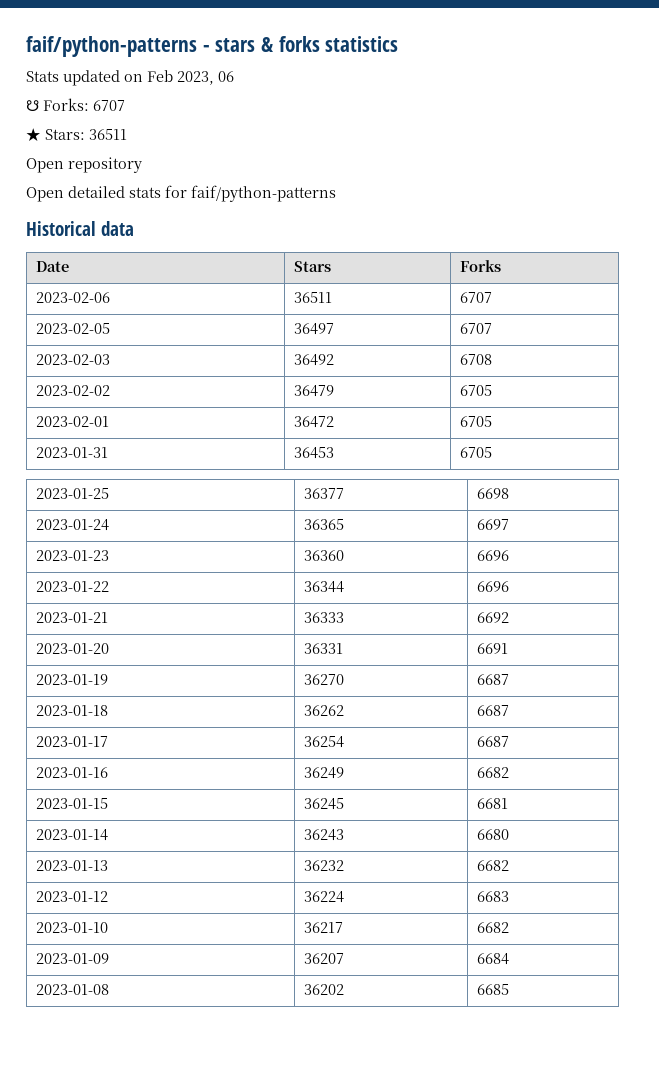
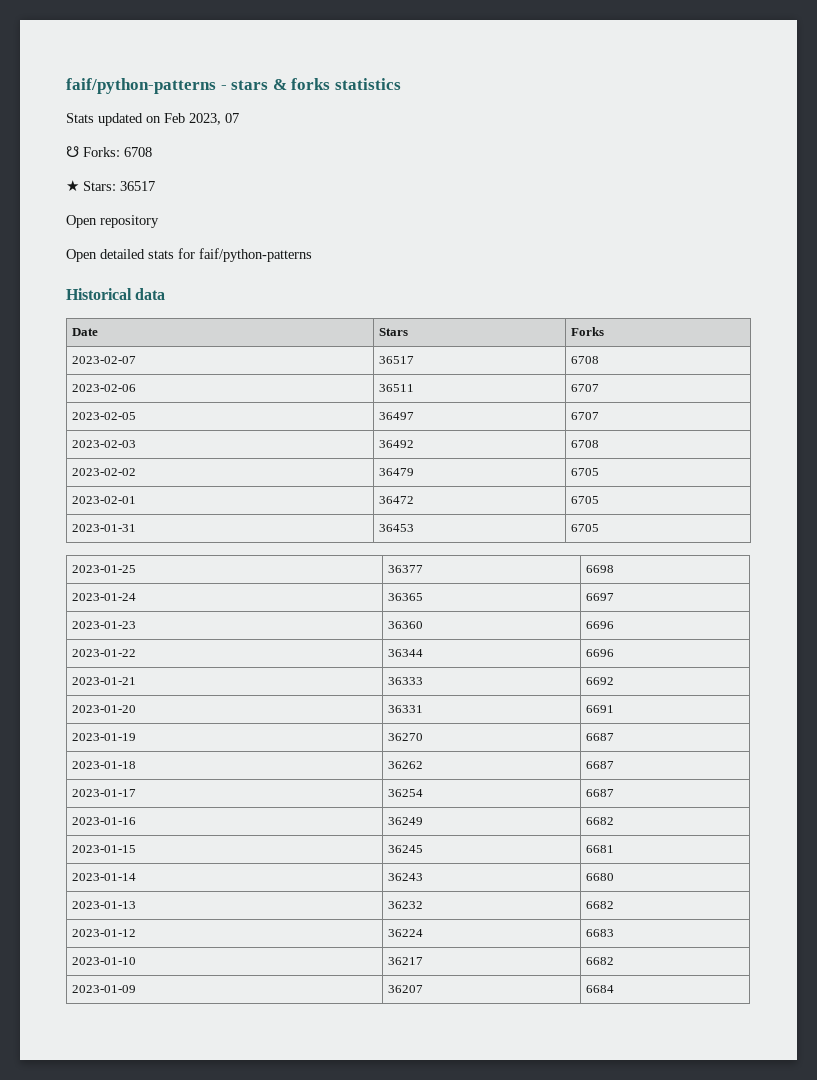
[218,71,234,82] 06 -> [225,113,239,123] 07
[93,100,125,111] 6707 -> [124,147,152,157] 6708
[89,129,127,140] 36511 -> [120,181,155,191] 36517
(501, 266) none -> [72,356,137,364] [379,356,415,364] [571,356,600,364] // 2023-02-07 | 36517 | 6708
[35,984,109,995] [303,984,344,995] [476,984,509,995] // 2023-01-08 | 36202 | 6685 -> (615, 989) none

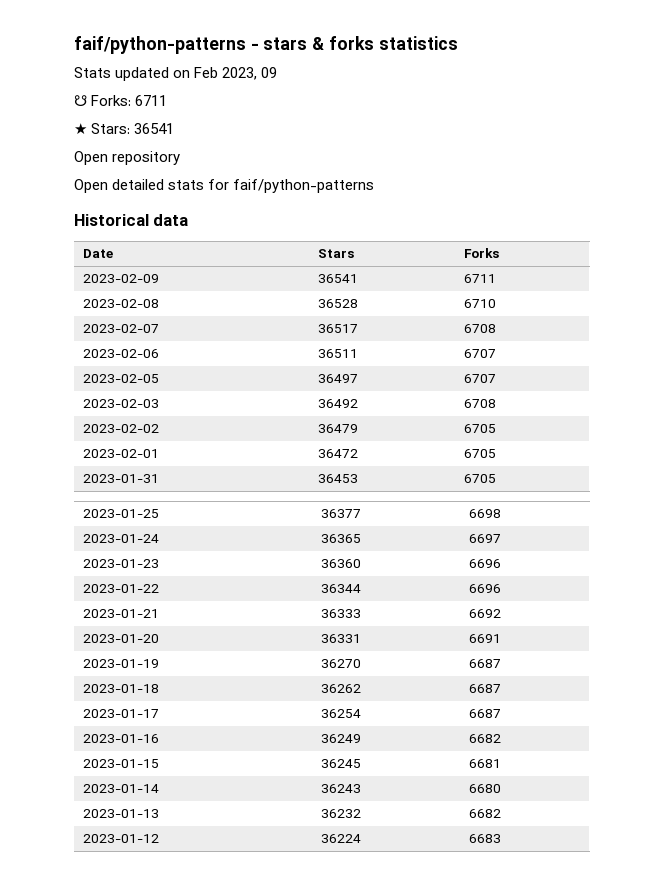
[225,113,239,123] 07 -> [261,67,278,78] 09
[124,147,152,157] 6708 -> [135,95,168,106] 6711
[120,181,155,191] 36517 -> [134,123,175,134] 36541
(605, 331) none -> [82,274,159,283] [317,274,358,283] [463,274,496,283] [82,299,159,308] [317,299,358,308] [463,299,496,308] // 2023-02-09 | 36541 | 6711 // 2023-02-08 | 36528 | 6710
[72,957,137,965] [388,957,424,965] [586,957,615,965] [72,985,137,993] [388,985,424,993] [586,985,615,993] // 2023-01-10 | 36217 | 6682 // 2023-01-09 | 36207 | 6684 -> (501, 838) none

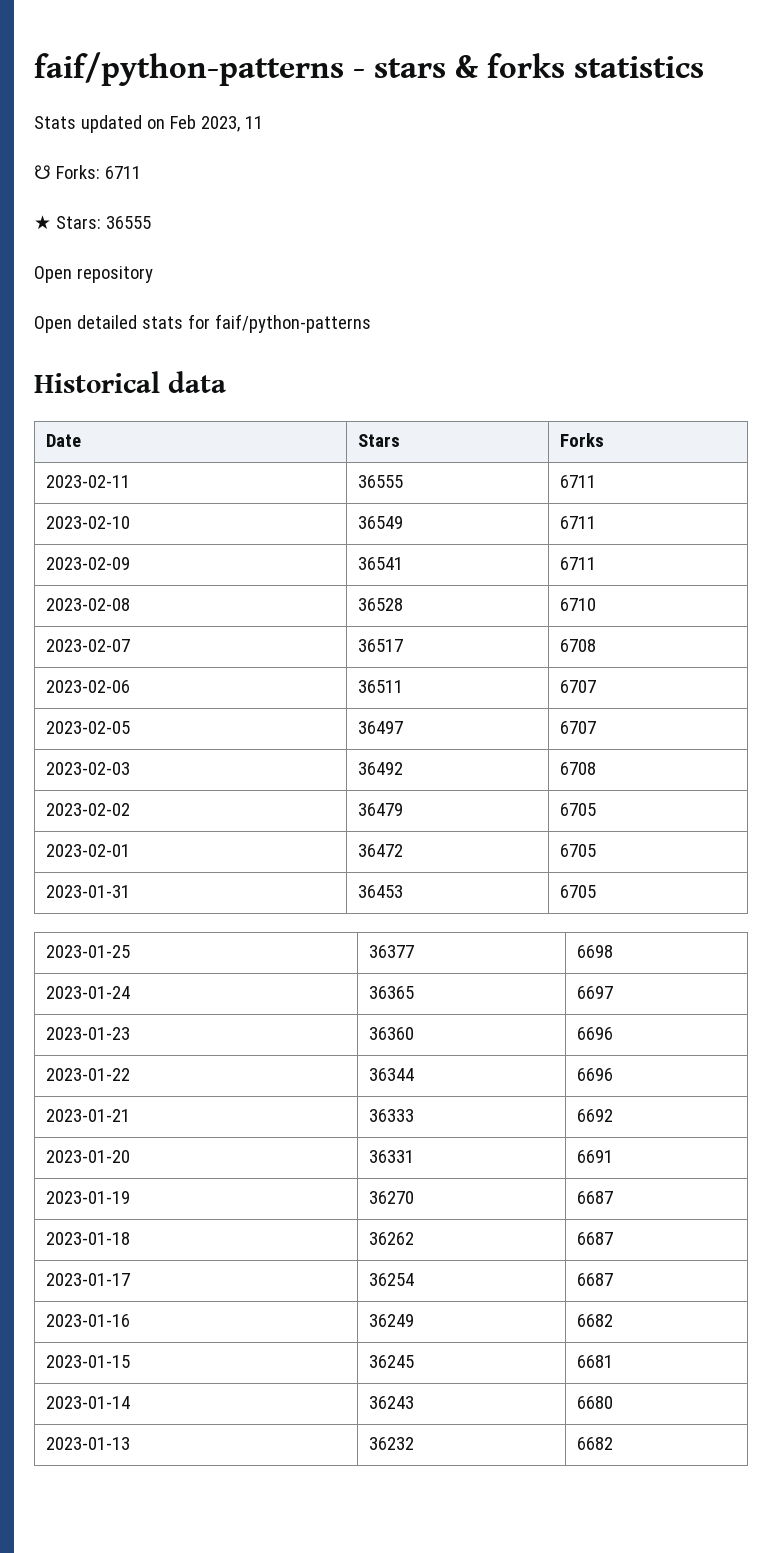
[261,67,278,78] 09 -> [244,116,263,129] 11
[134,123,175,134] 36541 -> [105,216,151,229] 36555
(499, 253) none -> [46,475,131,488] [358,475,404,488] [560,475,597,488] [46,516,131,529] [358,516,404,529] [560,516,597,529] // 2023-02-11 | 36555 | 6711 // 2023-02-10 | 36549 | 6711
[82,834,159,843] [320,834,361,843] [468,834,501,843] // 2023-01-12 | 36224 | 6683 -> (614, 1443) none

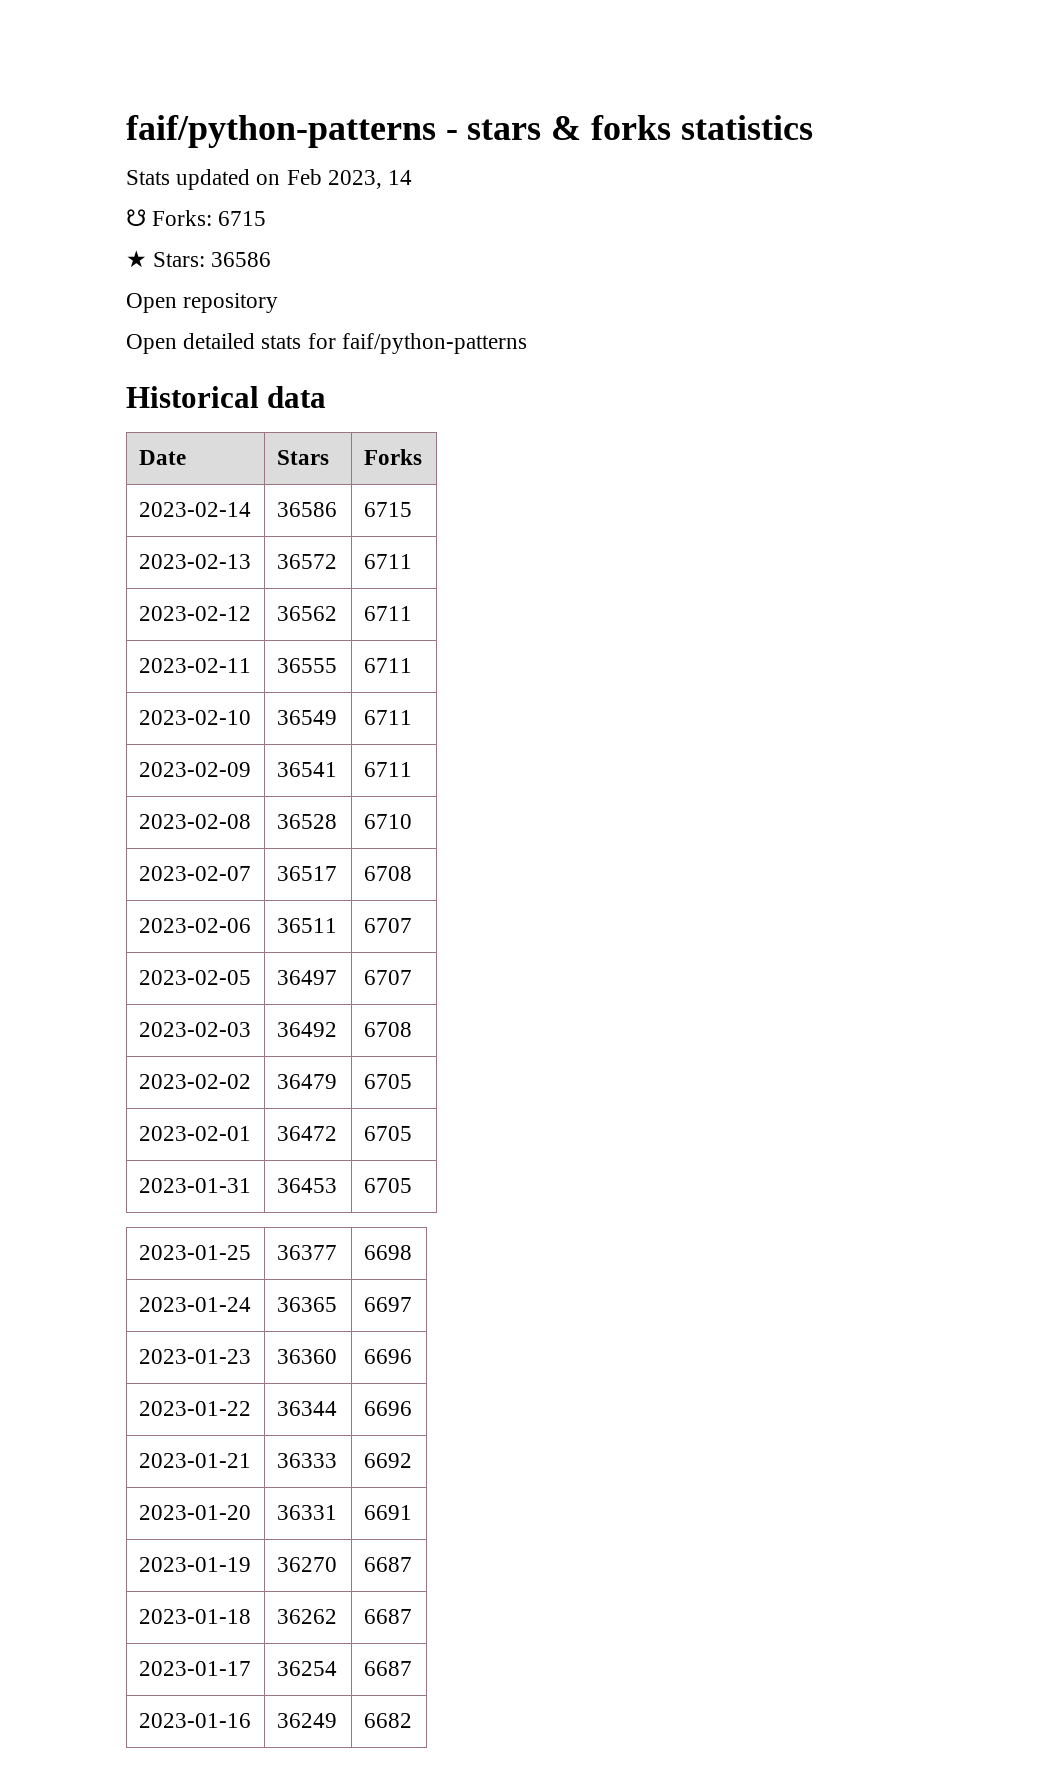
[244,116,263,129] 11 -> [388,170,413,185] 14
[104,166,141,179] 6711 -> [218,211,267,226] 6715
[105,216,151,229] 36555 -> [211,252,272,267] 36586
(605, 440) none -> [138,502,251,517] [276,502,337,517] [363,502,412,517] [138,554,251,569] [276,554,337,569] [363,554,412,569] [138,606,251,621] [276,606,337,621] [363,606,412,621] // 2023-02-14 | 36586 | 6715 // 2023-02-13 | 36572 | 6711 // 2023-02-12 | 36562 | 6711
[46,1355,131,1368] [369,1355,415,1368] [577,1355,614,1368] [46,1396,131,1409] [369,1396,415,1409] [577,1396,614,1409] [46,1437,131,1450] [369,1437,415,1450] [577,1437,614,1450] // 2023-01-15 | 36245 | 6681 // 2023-01-14 | 36243 | 6680 // 2023-01-13 | 36232 | 6682 -> (412, 1720) none

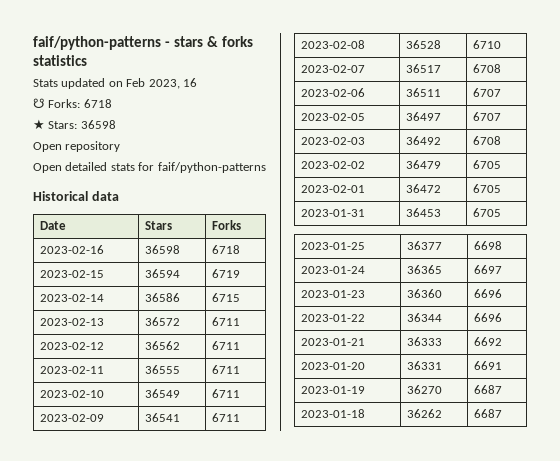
[388,170,413,185] 14 -> [182,78,197,87] 16
[218,211,267,226] 6715 -> [83,99,112,108] 6718
[211,252,272,267] 36586 -> [80,120,116,129] 36598
(422, 457) none -> [40,245,105,254] [145,245,181,254] [212,245,241,254] [40,270,105,278] [145,269,181,278] [212,269,241,278] // 2023-02-16 | 36598 | 6718 // 2023-02-15 | 36594 | 6719
[138,1661,251,1676] [276,1661,337,1676] [363,1661,412,1676] [138,1713,251,1728] [276,1713,337,1728] [363,1713,412,1728] // 2023-01-17 | 36254 | 6687 // 2023-01-16 | 36249 | 6682 -> (503, 413) none

